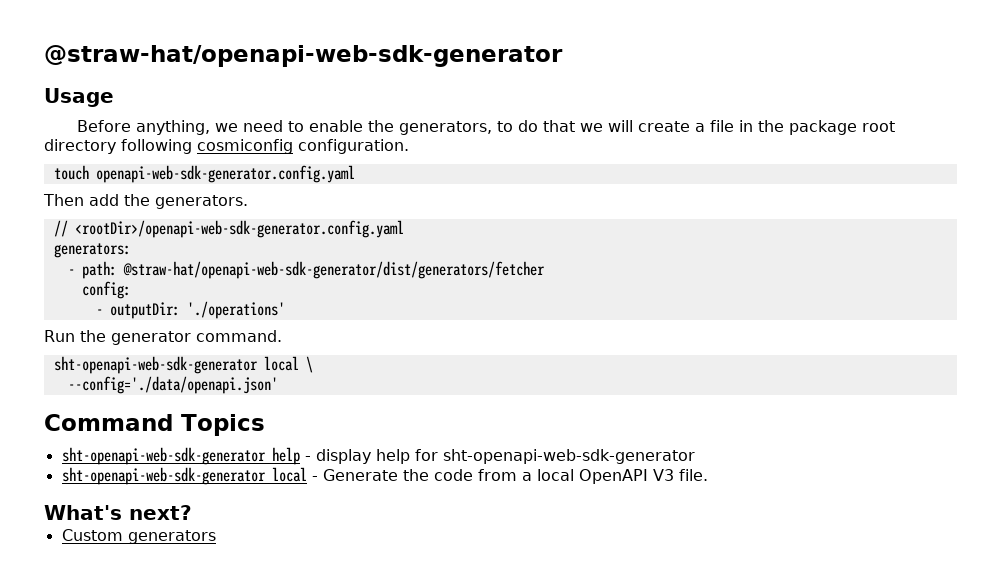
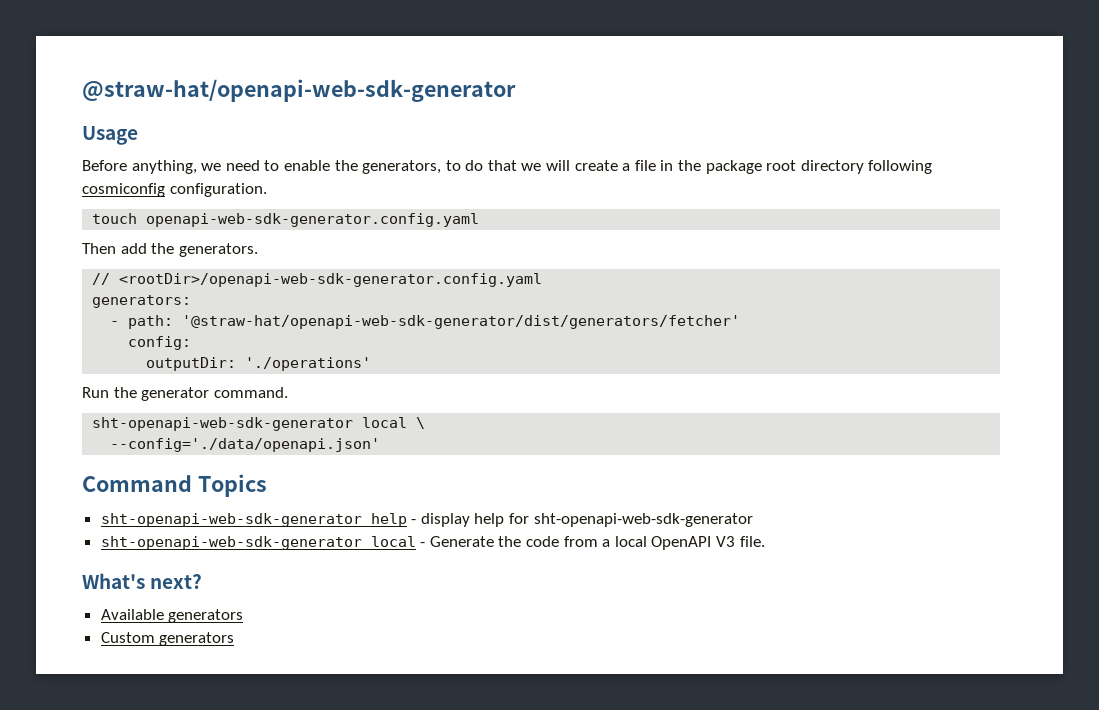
[122,261,545,279] @straw-hat/openapi-web-sdk-generator/dist/generators/fetcher -> [182,315,741,329] '@straw-hat/openapi-web-sdk-generator/dist/generators/fetcher'
[95,309,103,315] - -> (192, 343) none
(192, 512) none -> [100,609,244,623] // Available generators

